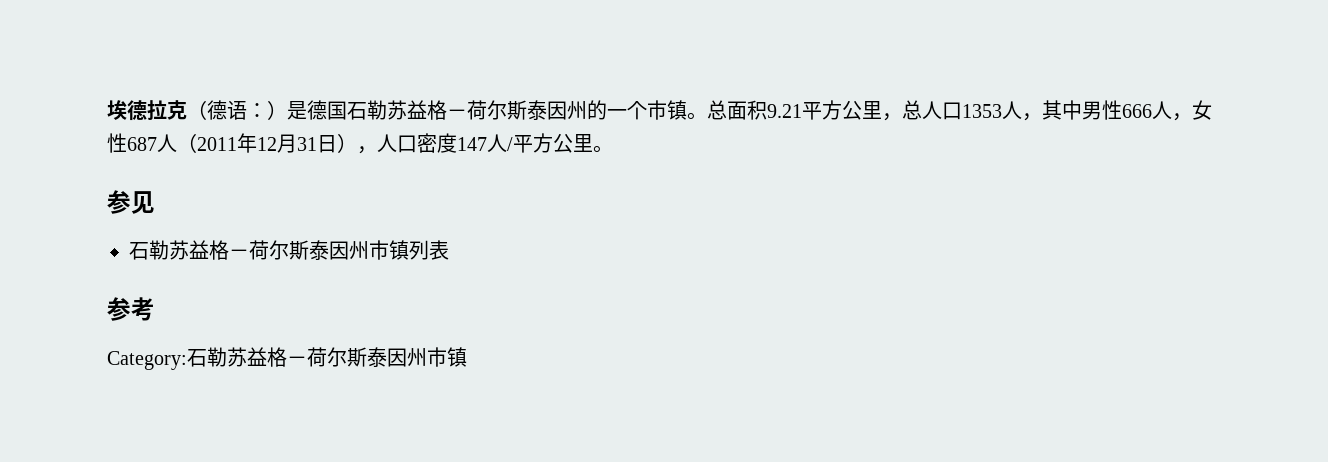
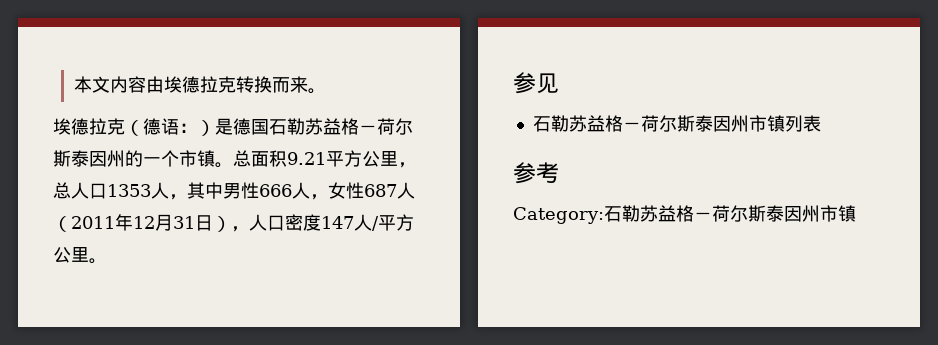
(107, 110) none -> [74,76,327,94] 本文内容由埃德拉克转换而来。 //

